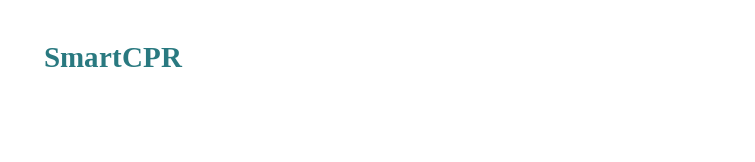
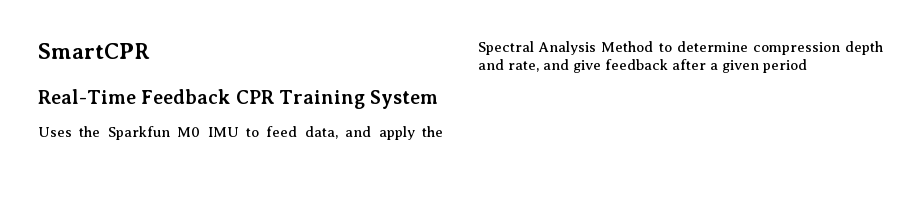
(183, 57) none -> [38,89,439,109] [38,126,443,140] [478,41,883,55] [478,59,807,73] // Real-Time Feedback CPR Training System // Uses the Sparkfun M0 IMU to feed data, and apply the Spectral Analysis Method to determine compression depth and rate, and give feedback after a given period

